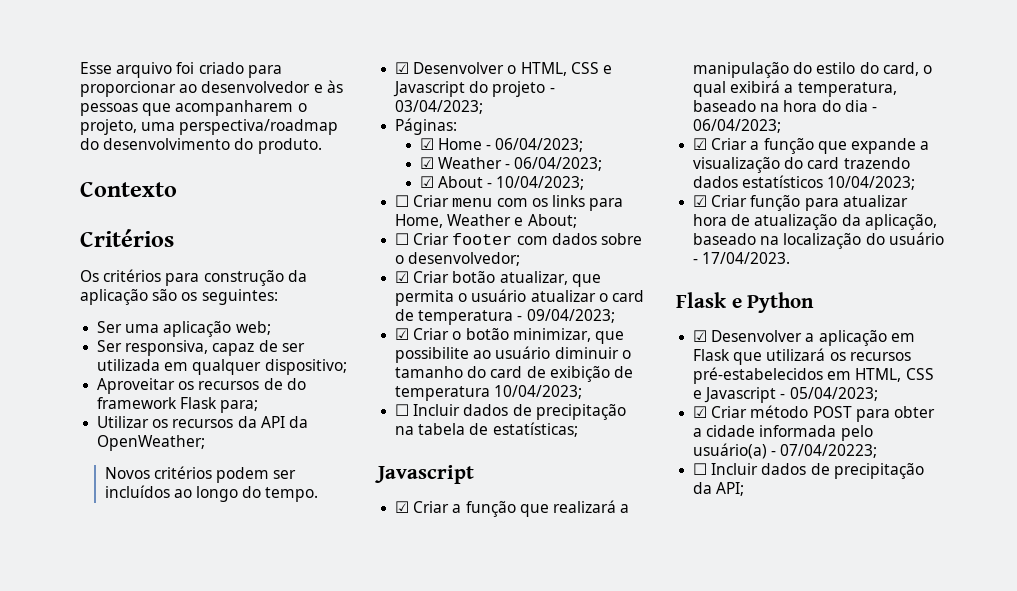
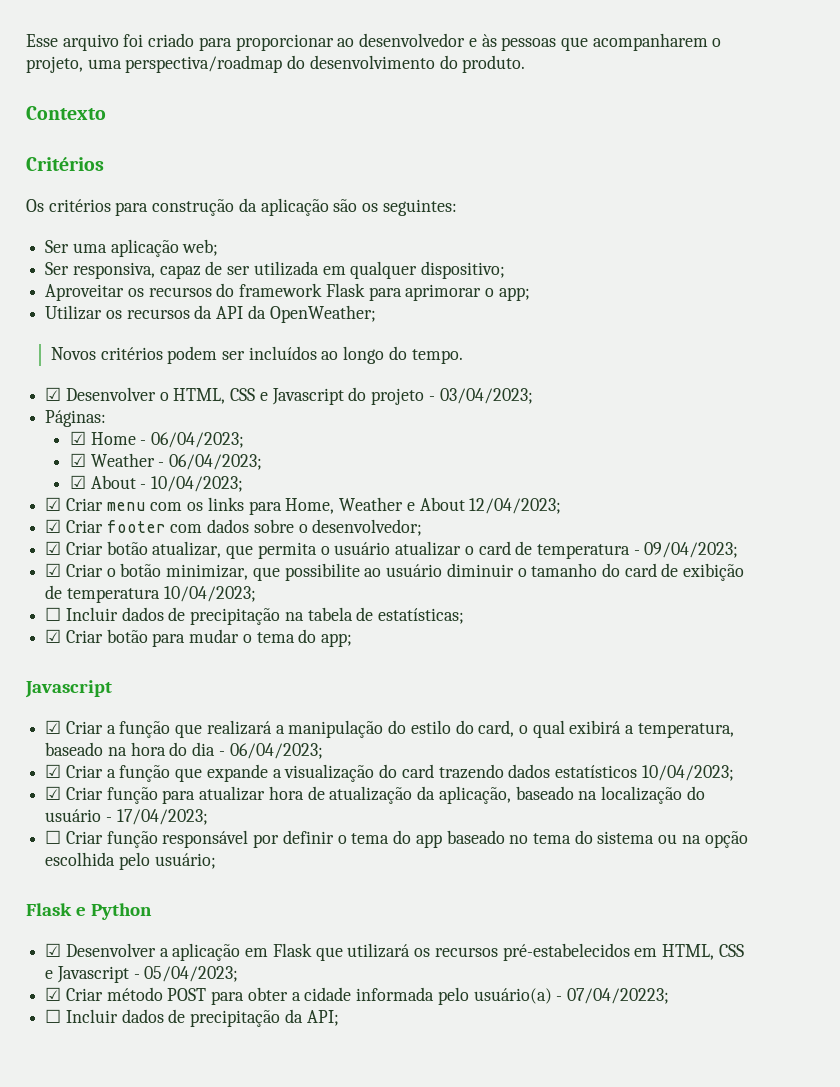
[263,378,283,390] de -> (212, 292) none
[220,400,259,413] para; -> [368,284,530,301] para aprimorar o app;
[395,195,410,207] ☐ -> [45,497,62,511] ☑
[527,214,577,228] [395,233,410,245] About; // ☐ -> [419,497,562,514] [45,519,62,533] About 12/04/2023; // ☑
(578, 429) none -> [45,629,353,647] // ☑ Criar botão para mudar o tema do app;
[702,252,791,264] 17/04/2023. -> [116,809,208,825] [45,830,748,848] [45,852,216,870] 17/04/2023; // ☐ Criar função responsável por definir o tema do app baseado no tema do sistema ou na opção escolhida pelo usuário;

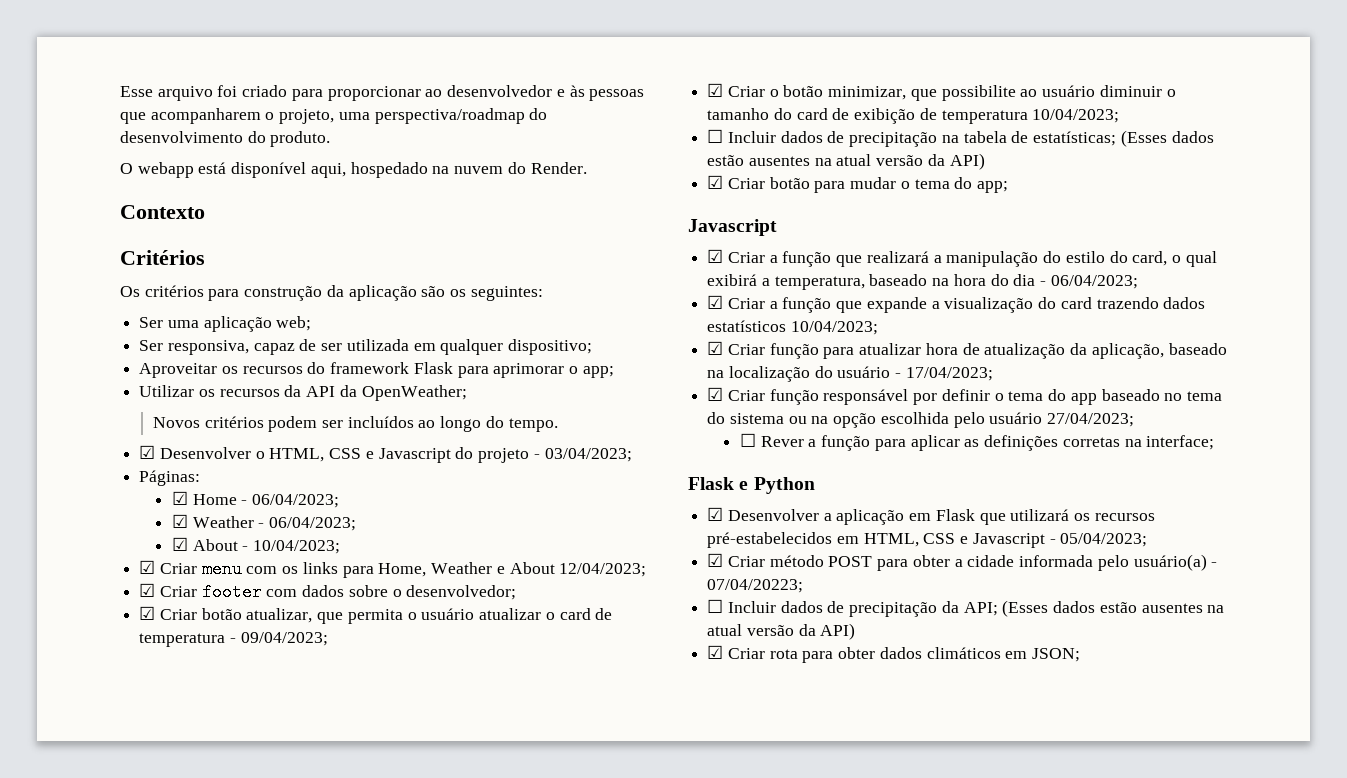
(526, 64) none -> [120,162,587,178] // O webapp está disponível aqui, hospedado na nuvem do Render.
(465, 616) none -> [1120,130,1214,147] [707,153,985,170] (Esses dados estão ausentes na atual versão da API)
[45,830,62,844] ☐ -> [707,387,724,401] ☑
[154,853,216,869] usuário; -> [989,412,1135,427] [740,433,1215,451] usuário 27/04/2023; // ☐ Rever a função para aplicar as definições corretas na interface;
(339, 1018) none -> [1002,600,1225,617] [707,623,856,640] [707,645,1081,663] (Esses dados estão ausentes na atual versão da API) // ☑ Criar rota para obter dados climáticos em JSON;

